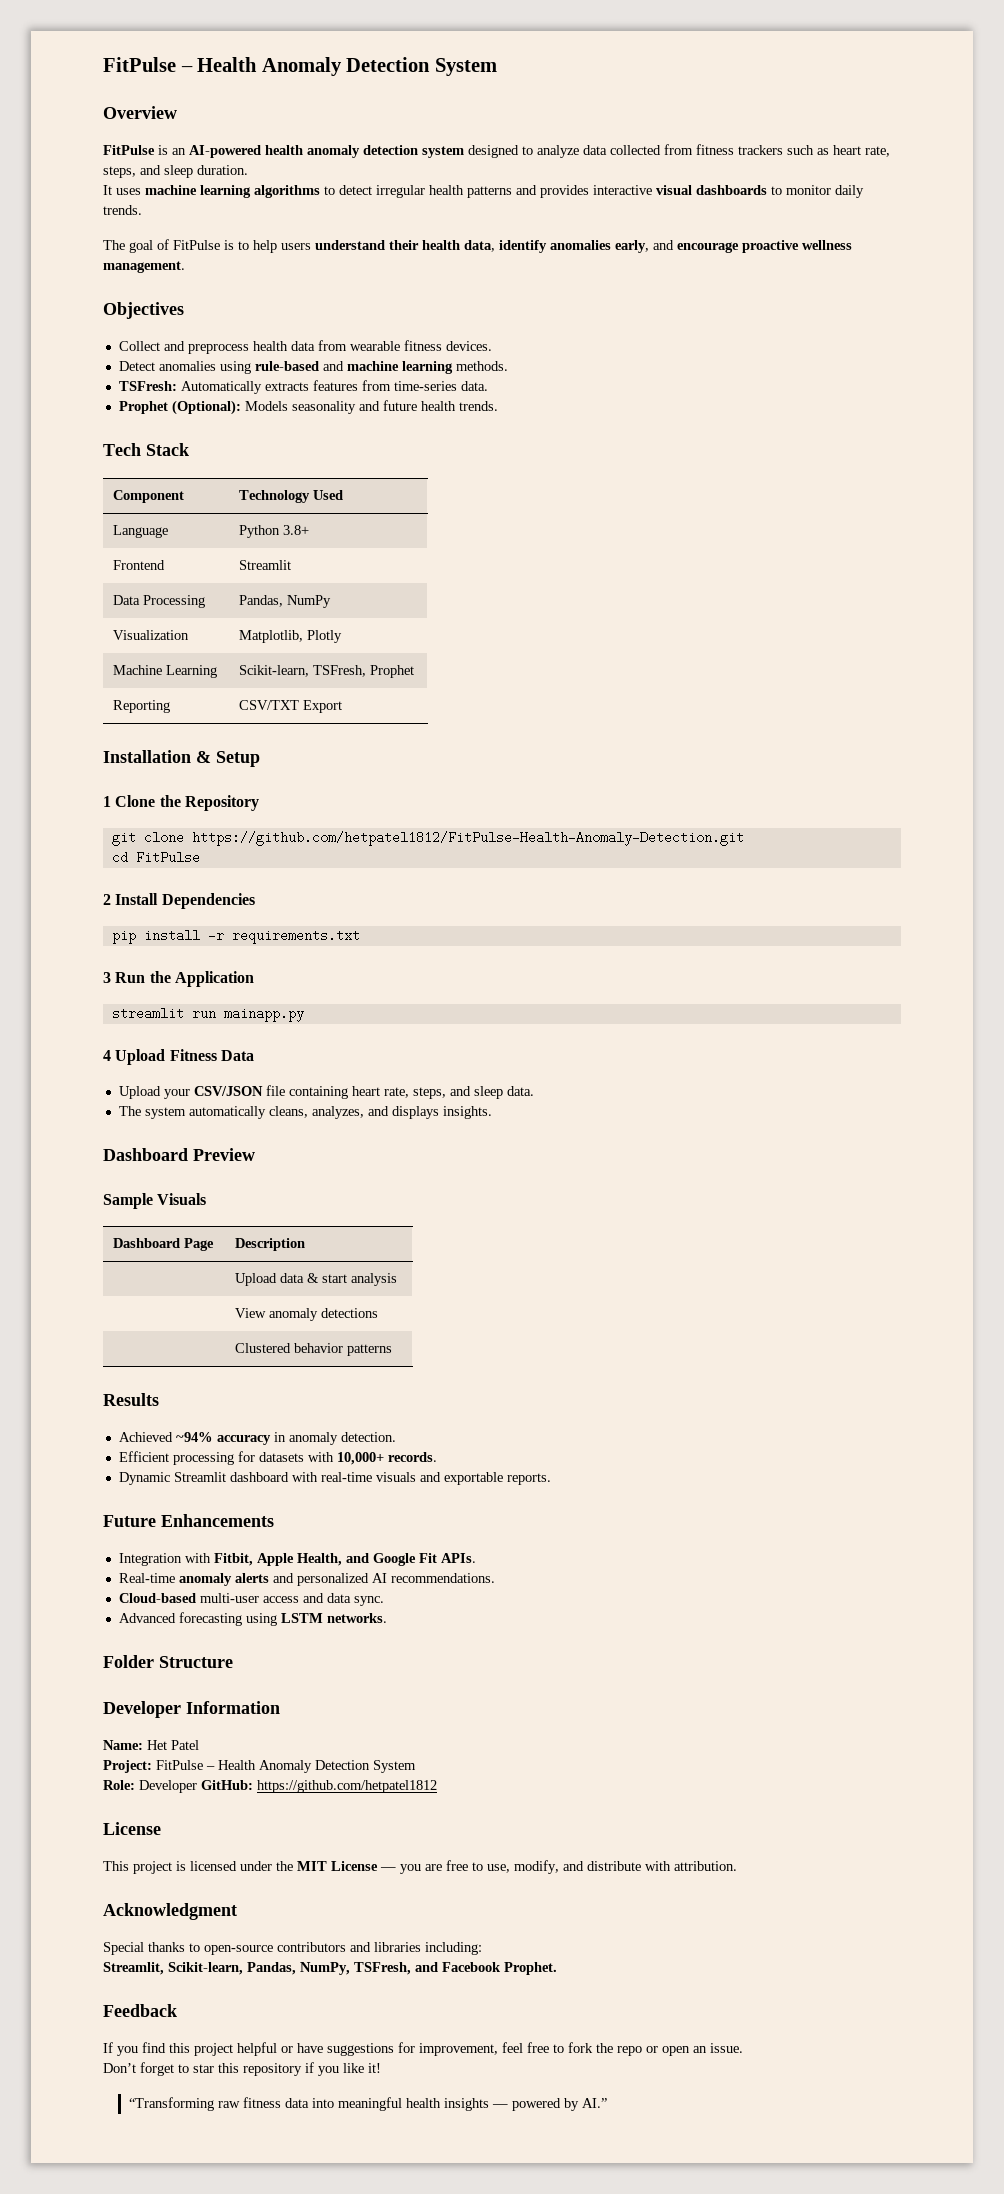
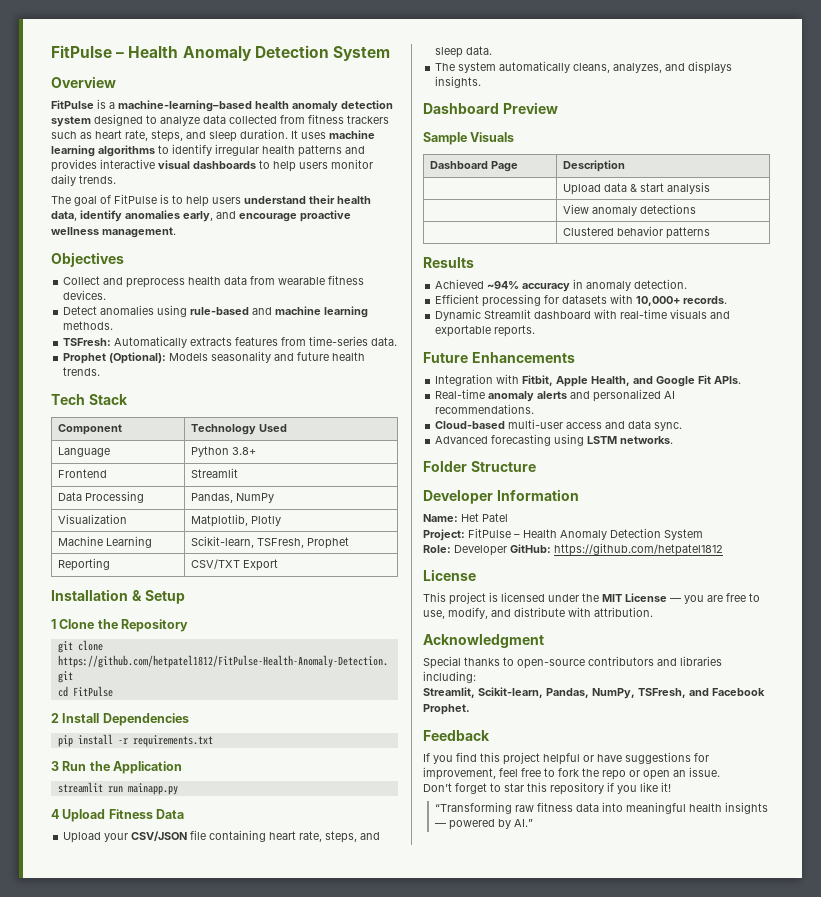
[172,145,261,158] an AI-powered -> [109,100,252,112] a machine-learning–based
(248, 170) // -> (288, 134) none
[339,185,372,195] detect -> [172,144,212,156] identify
(782, 190) none -> [273,161,328,172] help users

